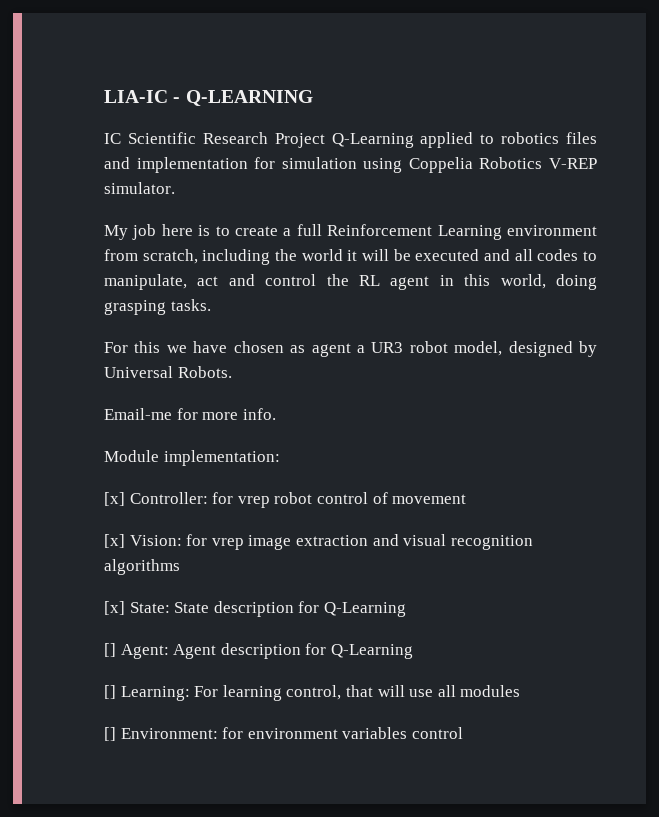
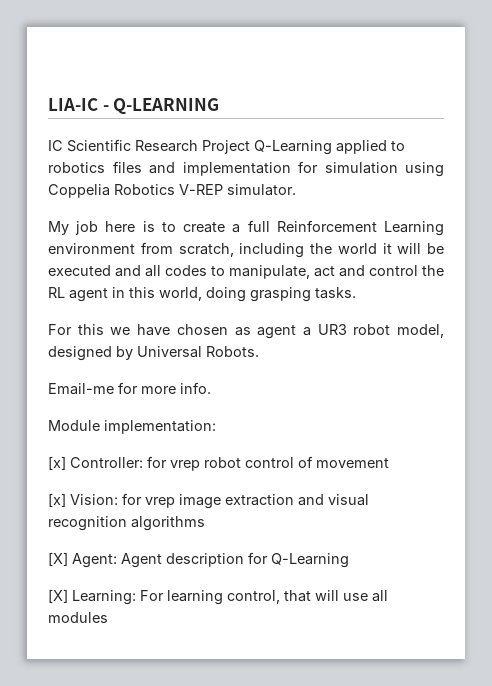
[104,601,406,617] [104,643,116,657] [x] State: State description for Q-Learning // [] -> [48,552,68,566] [X]
[104,685,116,699] [] -> [48,589,68,603] [X]
[104,727,463,741] // [] Environment: for environment variables control -> (108, 617) none

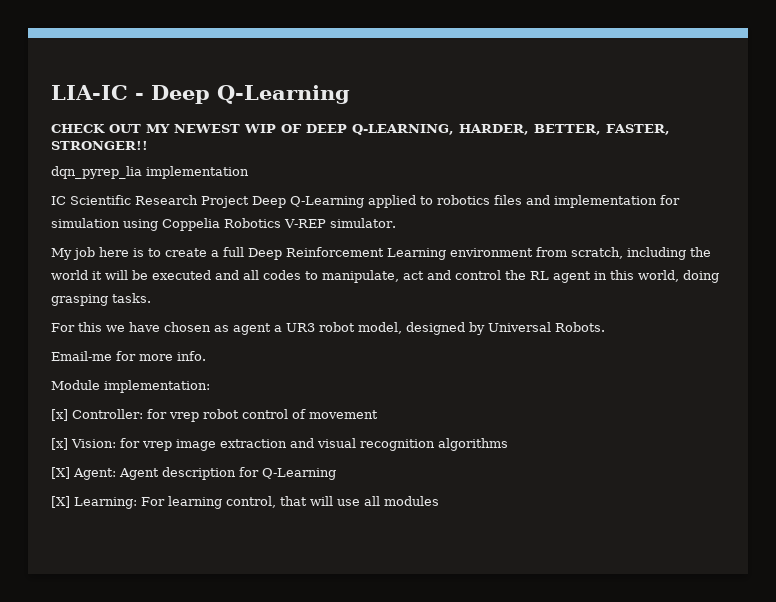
[113,98,220,115] Q-LEARNING -> [151,85,350,104] [51,124,670,135] [51,141,148,150] [51,166,249,179] Deep Q-Learning // CHECK OUT MY NEWEST WIP OF DEEP Q-LEARNING, HARDER, BETTER, FASTER, STRONGER!! // dqn_pyrep_lia implementation
(250, 147) none -> [252,196,286,208] Deep
(270, 226) none -> [248,248,282,260] Deep

